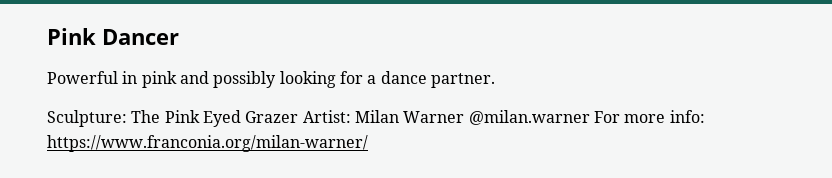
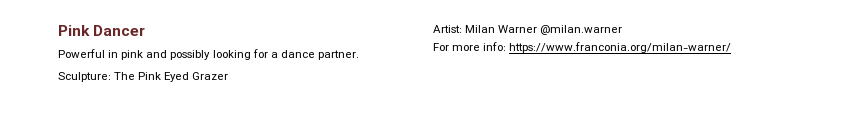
(299, 117) none -> (229, 76) //
(590, 117) none -> (623, 30) //

